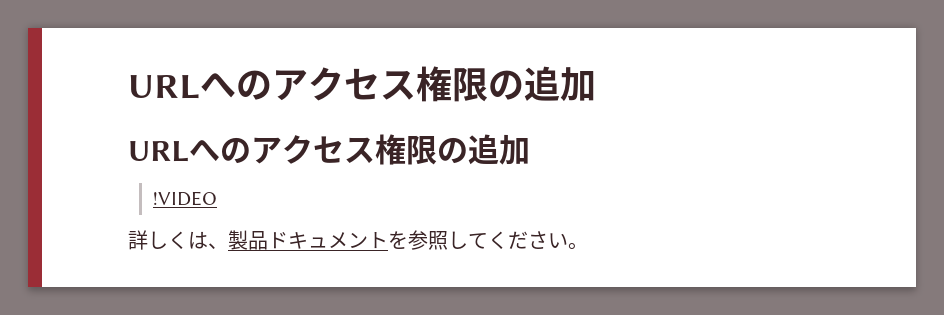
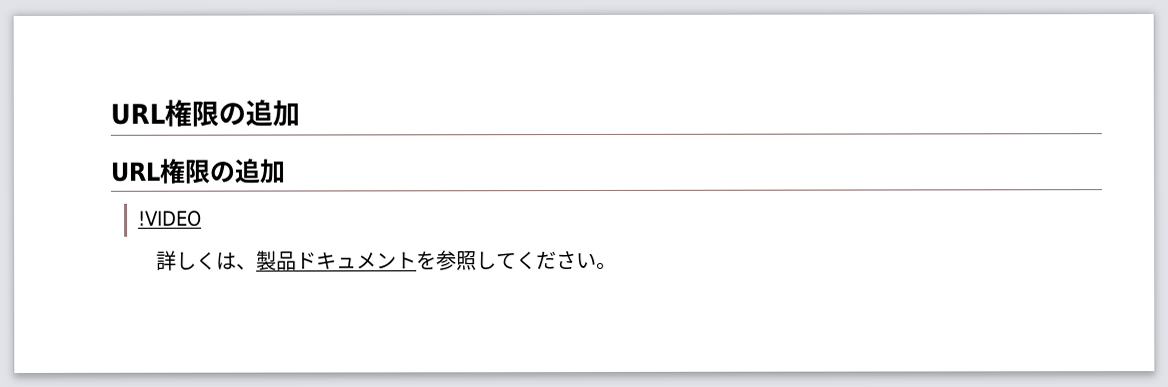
[128,67,416,101] URLへのアクセス -> [110,103,165,125] URL
[189,135,375,164] へのアクセス -> (160, 171) none

